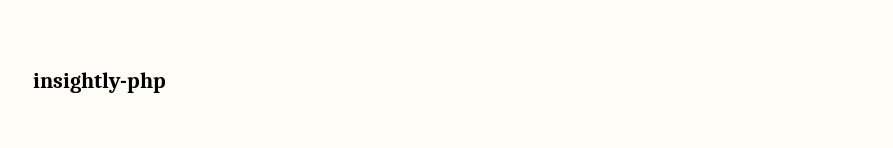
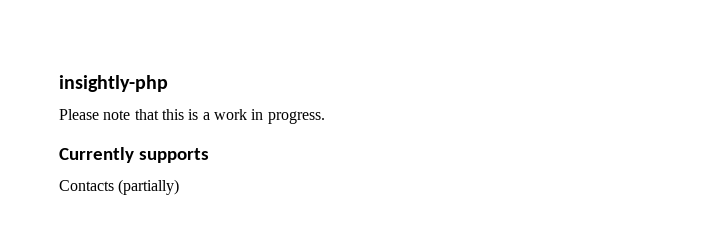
(166, 82) none -> [59,109,325,124] [59,147,209,163] [59,179,180,195] // Please note that this is a work in progress. // Currently supports // Contacts (partially)

